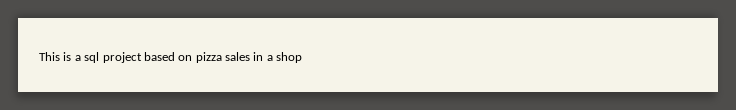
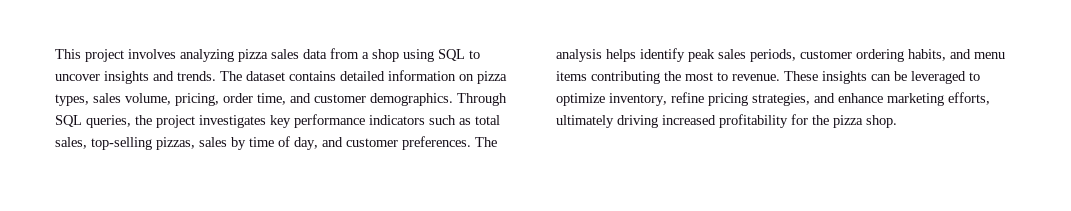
[63,52,303,63] is a sql project based on pizza sales in a shop -> [85,48,480,62] [55,70,507,84] [55,93,507,106] [55,114,500,128] [55,136,497,150] [556,48,1005,62] [556,71,980,84] [556,92,990,106] [556,114,897,128] project involves analyzing pizza sales data from a shop using SQL to uncover insights and trends. The dataset contains detailed information on pizza types, sales volume, pricing, order time, and customer demographics. Through SQL queries, the project investigates key performance indicators such as total sales, top-selling pizzas, sales by time of day, and customer preferences. The analysis helps identify peak sales periods, customer ordering habits, and menu items contributing the most to revenue. These insights can be leveraged to optimize inventory, refine pricing strategies, and enhance marketing efforts, ultimately driving increased profitability for the pizza shop.

